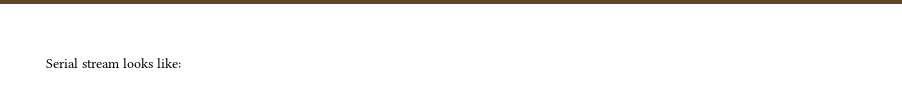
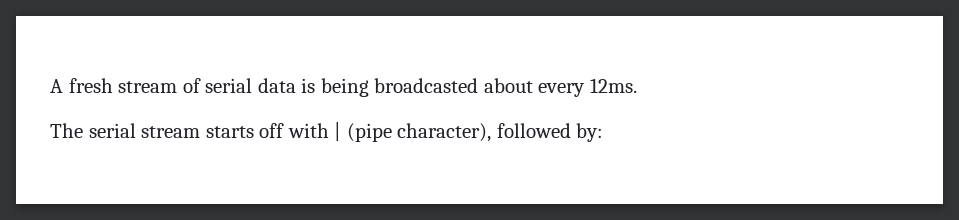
[46,58,181,68] Serial stream looks like: -> [50,78,637,97] [50,122,604,142] A fresh stream of serial data is being broadcasted about every 12ms. // The serial stream starts off with | (pipe character), followed by:

